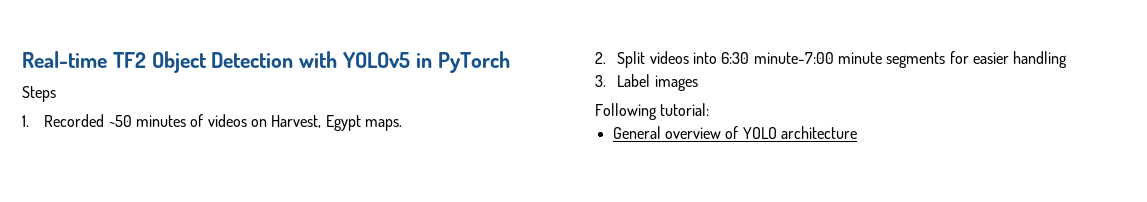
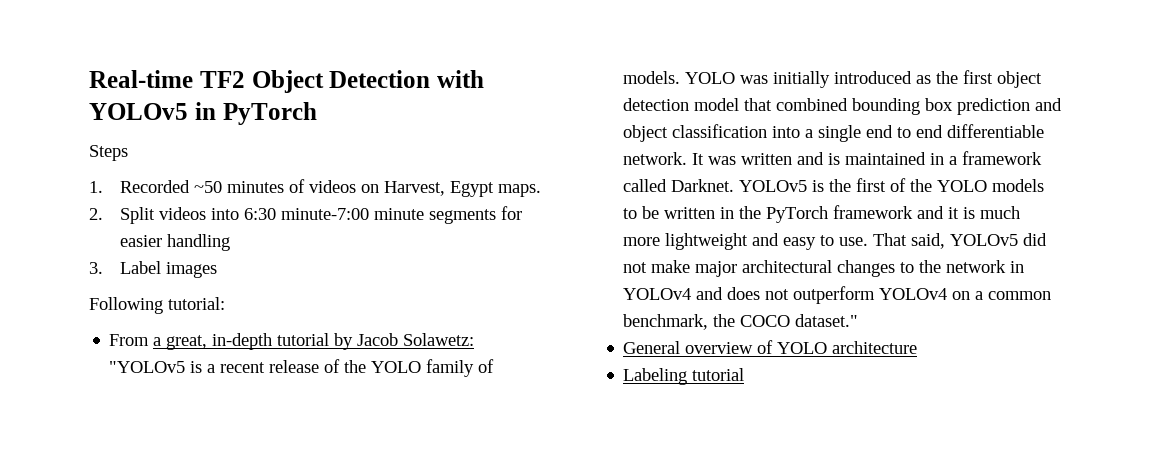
(710, 109) none -> [109,333,475,350] [109,359,495,377] [623,70,1043,88] [623,98,1063,115] [623,124,1045,142] [623,151,1043,165] [623,178,1045,192] [623,205,1021,223] [623,233,1048,250] [623,260,1025,277] [623,286,1052,304] [623,314,859,330] // From a great, in-depth tutorial by Jacob Solawetz: "YOLOv5 is a recent release of the YOLO family of models. YOLO was initially introduced as the first object detection model that combined bounding box prediction and object classification into a single end to end differentiable network. It was written and is maintained in a framework called Darknet. YOLOv5 is the first of the YOLO models to be written in the PyTorch framework and it is much more lightweight and easy to use. That said, YOLOv5 did not make major architectural changes to the network in YOLOv4 and does not outperform YOLOv4 on a common benchmark, the COCO dataset."
(857, 132) none -> [623,368,745,385] // Labeling tutorial

